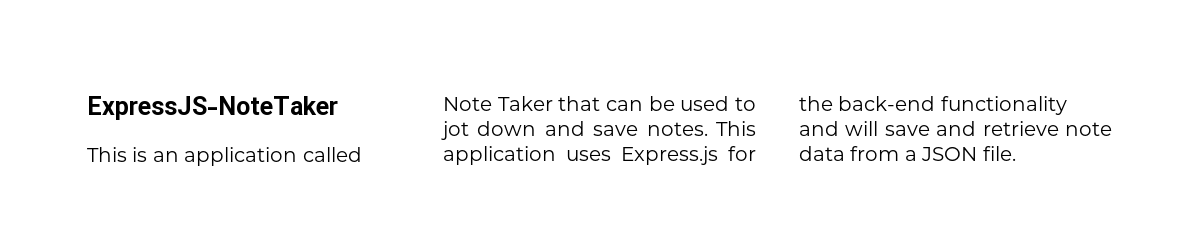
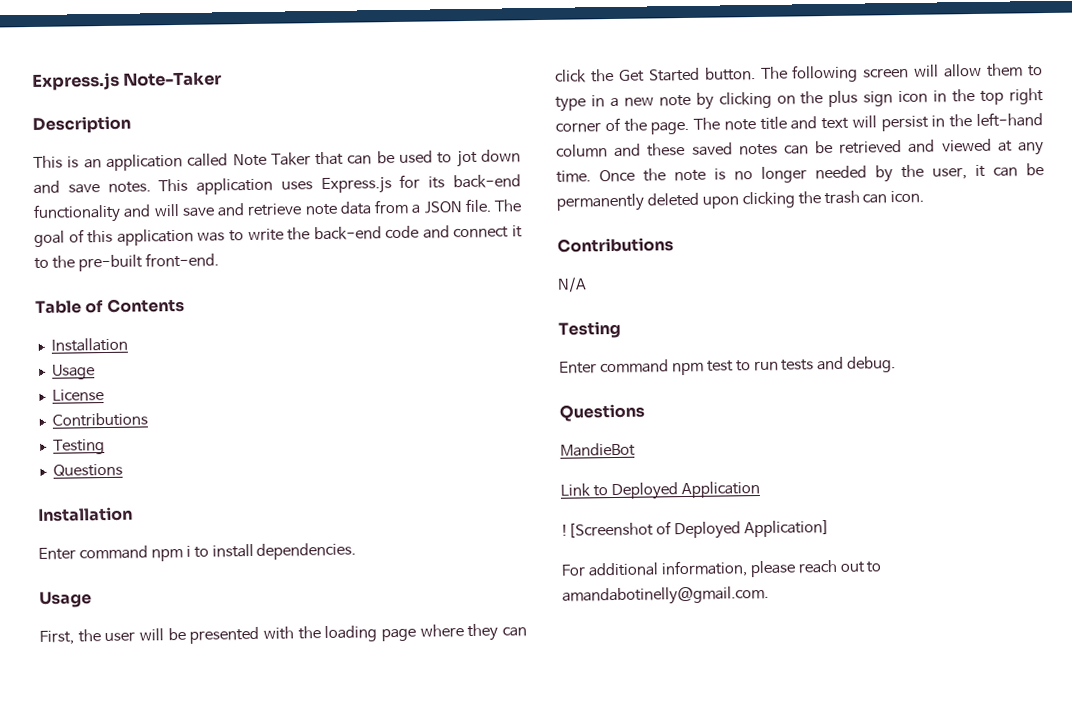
[87,96,338,120] ExpressJS-NoteTaker -> [32,71,223,91] [32,115,131,134] Express.js Note-Taker // Description
[799,96,833,111] the -> [428,176,446,189] its
(1016, 153) none -> [494,199,521,212] [34,225,523,247] [34,252,219,272] [35,297,185,314] [50,337,128,352] [51,364,95,380] [51,389,104,402] [51,412,148,427] [52,439,105,455] [52,463,123,477] [38,506,133,522] [38,542,357,562] [39,591,92,608] [39,623,527,645] [555,63,1043,83] [555,88,1044,112] [555,112,1043,135] [556,138,1044,158] [556,163,1044,183] [556,190,925,212] [557,237,674,253] [557,277,587,293] [558,320,621,339] [559,356,897,376] [559,403,645,422] [560,442,636,457] [560,480,760,501] [561,520,830,540] [561,559,883,578] [562,585,769,606] The goal of this application was to write the back-end code and connect it to the pre-built front-end. // Table of Contents // Installation // Usage // License // Contributions // Testing // Questions // Installation // Enter command npm i to install dependencies. // Usage // First, the user will be presented with the loading page where they can click the Get Started button. The following screen will allow them to type in a new note by clicking on the plus sign icon in the top right corner of the page. The note title and text will persist in the left-hand column and these saved notes can be retrieved and viewed at any time. Once the note is no longer needed by the user, it can be permanently deleted upon clicking the trash can icon. // Contributions // N/A // Testing // Enter command npm test to run tests and debug. // Questions // MandieBot // Link to Deployed Application // ![Screenshot of Deployed Application] // For additional information, please reach out to amandabotinelly@gmail.com.

